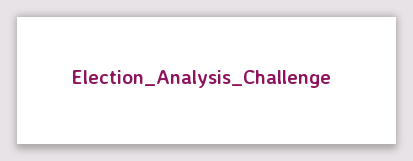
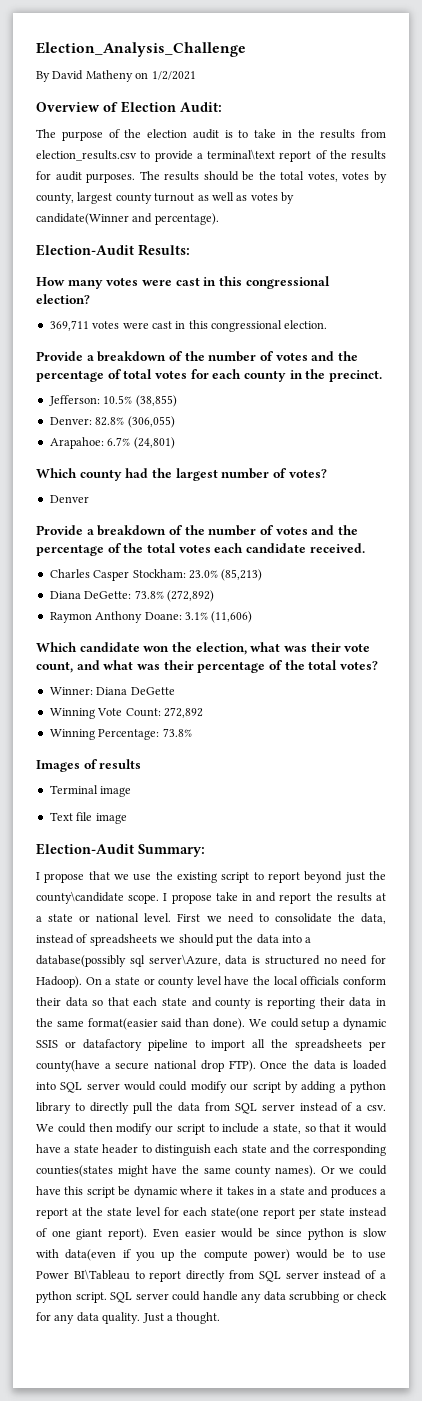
(331, 79) none -> [36,70,196,82] [36,101,222,113] [36,129,386,141] [36,149,386,162] [36,171,387,183] [36,192,294,204] [36,213,219,225] [36,244,190,256] [36,276,330,289] [36,294,90,304] [49,320,328,332] [36,351,358,362] [36,369,382,382] [48,395,177,407] [49,416,175,428] [49,437,175,449] [36,468,327,481] [49,495,89,503] [36,525,358,536] [36,543,365,556] [49,569,263,581] [49,590,214,602] [49,611,253,623] [36,642,371,655] [36,660,378,673] [49,687,175,695] [49,707,203,719] [49,728,192,740] [36,759,142,772] [49,785,132,797] [49,812,127,824] [36,843,205,857] [36,871,386,883] [36,891,386,904] [36,913,386,924] [36,934,312,946] [36,954,386,967] [36,976,386,988] [36,997,386,1009] [36,1018,387,1030] [36,1039,386,1051] [36,1060,387,1072] [36,1081,387,1093] [36,1102,386,1114] [36,1123,388,1135] [36,1144,386,1156] [36,1165,388,1177] [36,1186,386,1198] [36,1207,387,1219] [36,1228,387,1240] [36,1249,386,1261] [36,1269,387,1282] [36,1291,387,1303] [36,1312,221,1324] // By David Matheny on 1/2/2021 // Overview of Election Audit: // The purpose of the election audit is to take in the results from election_results.csv to provide a terminal\text report of the results for audit purposes. The results should be the total votes, votes by county, largest county turnout as well as votes by candidate(Winner and percentage). // Election-Audit Results: // How many votes were cast in this congressional election? // 369,711 votes were cast in this congressional election. // Provide a breakdown of the number of votes and the percentage of total votes for each county in the precinct. // Jefferson: 10.5% (38,855) // Denver: 82.8% (306,055) // Arapahoe: 6.7% (24,801) // Which county had the largest number of votes? // Denver // Provide a breakdown of the number of votes and the percentage of the total votes each candidate received. // Charles Casper Stockham: 23.0% (85,213) // Diana DeGette: 73.8% (272,892) // Raymon Anthony Doane: 3.1% (11,606) // Which candidate won the election, what was their vote count, and what was their percentage of the total votes? // Winner: Diana DeGette // Winning Vote Count: 272,892 // Winning Percentage: 73.8% // Images of results // Terminal image // Text file image // Election-Audit Summary: // I propose that we use the existing script to report beyond just the county\candidate scope. I propose take in and report the results at a state or national level. First we need to consolidate the data, instead of spreadsheets we should put the data into a database(possibly sql server\Azure, data is structured no need for Hadoop). On a state or county level have the local officials conform their data so that each state and county is reporting their data in the same format(easier said than done). We could setup a dynamic SSIS or datafactory pipeline to import all the spreadsheets per county(have a secure national drop FTP). Once the data is loaded into SQL server would could modify our script by adding a python library to directly pull the data from SQL server instead of a csv. We could then modify our script to include a state, so that it would have a state header to distinguish each state and the corresponding counties(states might have the same county names). Or we could have this script be dynamic where it takes in a state and produces a report at the state level for each state(one report per state instead of one giant report). Even easier would be since python is slow with data(even if you up the compute power) would be to use Power BI\Tableau to report directly from SQL server instead of a python script. SQL server could handle any data scrubbing or check for any data quality. Just a thought.

